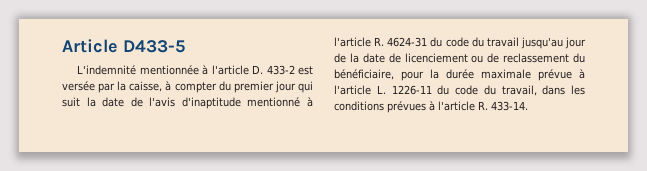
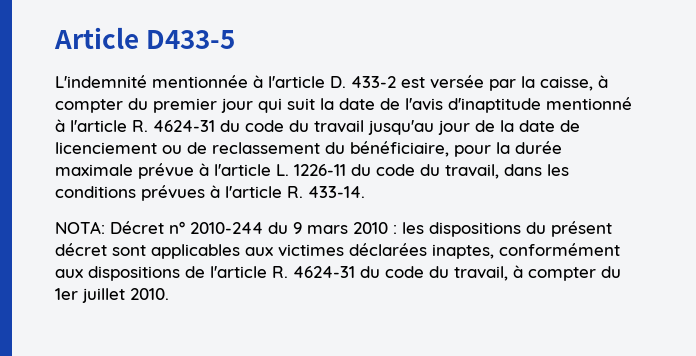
(528, 106) none -> [55,221,612,237] [55,243,620,259] [55,265,621,281] [55,288,169,303] // NOTA: Décret n° 2010-244 du 9 mars 2010 : les dispositions du présent décret sont applicables aux victimes déclarées inaptes, conformément aux dispositions de l'article R. 4624-31 du code du travail, à compter du 1er juillet 2010.

